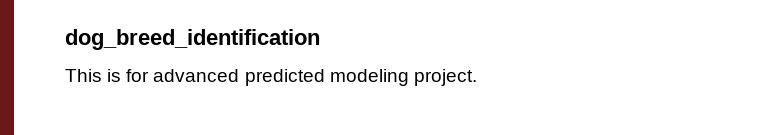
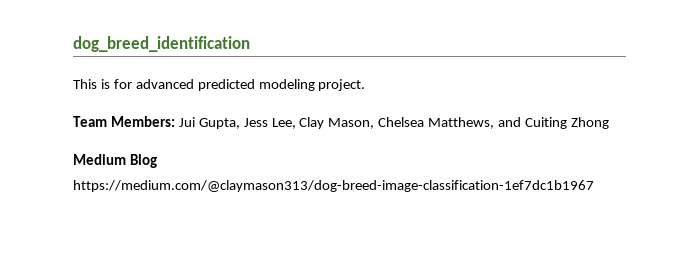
(477, 77) none -> [73,116,609,129] [73,154,157,168] [73,180,594,192] // Team Members: Jui Gupta, Jess Lee, Clay Mason, Chelsea Matthews, and Cuiting Zhong // Medium Blog https://medium.com/@claymason313/dog-breed-image-classification-1ef7dc1b1967

